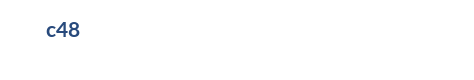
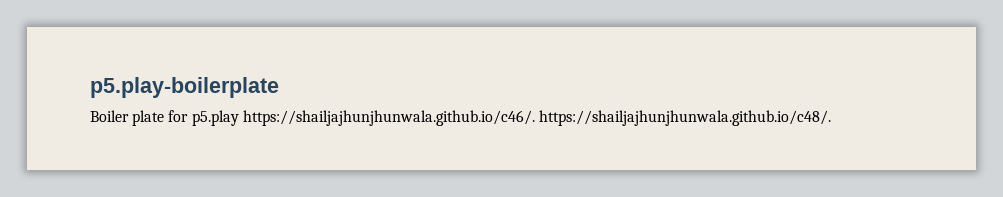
[46,22,80,37] c48 -> [90,77,279,98] [90,110,831,126] p5.play-boilerplate // Boiler plate for p5.play https://shailjajhunjhunwala.github.io/c46/. https://shailjajhunjhunwala.github.io/c48/.

